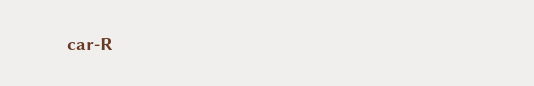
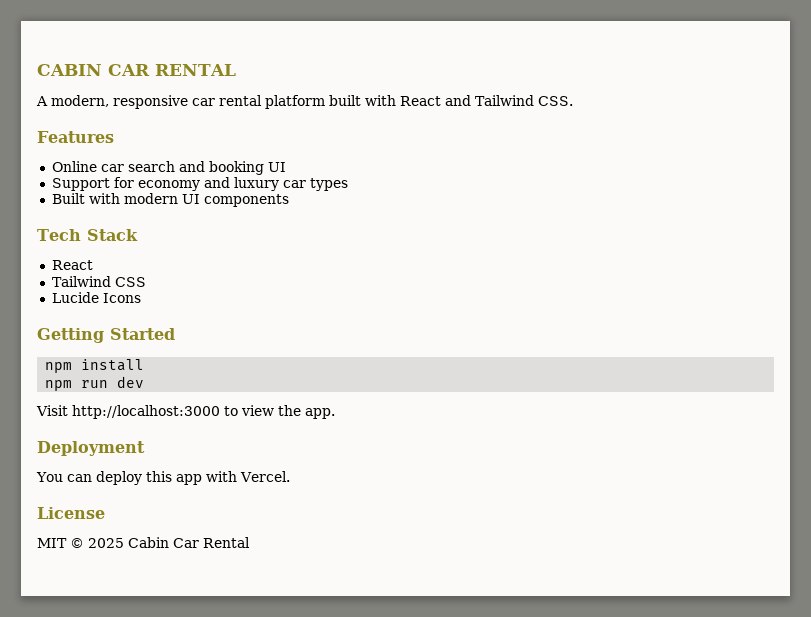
[67,38,113,50] car-R -> [37,64,236,76] [36,95,573,109] [37,131,114,143] [51,161,286,175] [51,177,348,191] [51,193,289,207] [37,229,138,241] [51,260,93,270] [51,276,146,287] [51,292,141,303] [37,328,175,343] [45,359,145,373] [45,376,145,391] [36,405,335,419] [37,441,145,456] [36,471,290,485] [37,507,105,519] [37,537,250,548] CABIN CAR RENTAL // A modern, responsive car rental platform built with React and Tailwind CSS. // Features // Online car search and booking UI // Support for economy and luxury car types // Built with modern UI components // Tech Stack // React // Tailwind CSS // Lucide Icons // Getting Started // npm install // npm run dev // Visit http://localhost:3000 to view the app. // Deployment // You can deploy this app with Vercel. // License // MIT © 2025 Cabin Car Rental

